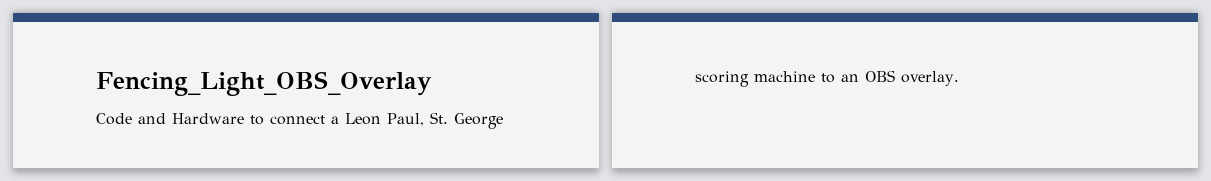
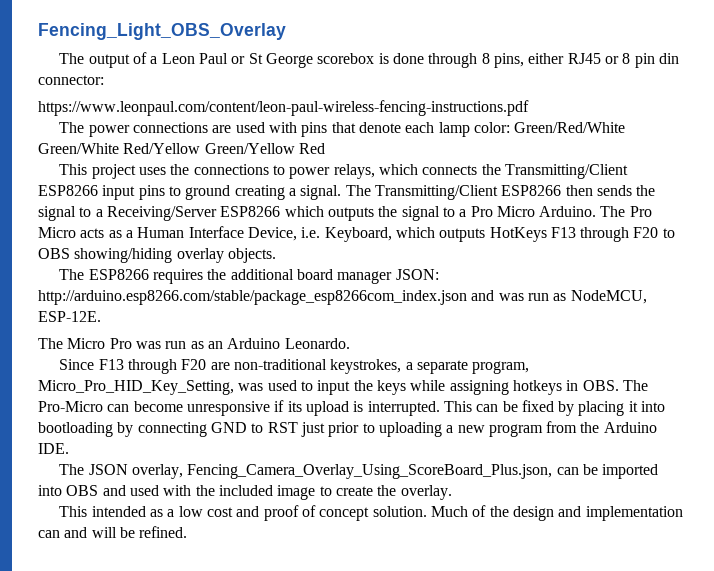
[96,112,503,129] [695,70,959,87] Code and Hardware to connect a Leon Paul, St. George scoring machine to an OBS overlay. -> [59,52,679,68] [38,75,104,85] [38,100,529,116] [59,122,626,137] [38,143,325,154] [59,164,628,179] [38,185,656,200] [38,206,652,221] [38,226,675,242] [38,248,276,263] [59,269,439,284] [38,290,647,305] [38,311,101,322] [38,338,350,349] [59,359,530,374] [38,380,648,395] [38,400,666,416] [38,421,657,437] [38,443,69,454] [59,464,659,479] [38,485,452,500] [59,505,683,521] [38,526,188,538] The output of a Leon Paul or St George scorebox is done through 8 pins, either RJ45 or 8 pin din connector: // https://www.leonpaul.com/content/leon-paul-wireless-fencing-instructions.pdf // The power connections are used with pins that denote each lamp color: Green/Red/White Green/White Red/Yellow Green/Yellow Red // This project uses the connections to power relays, which connects the Transmitting/Client ESP8266 input pins to ground creating a signal. The Transmitting/Client ESP8266 then sends the signal to a Receiving/Server ESP8266 which outputs the signal to a Pro Micro Arduino. The Pro Micro acts as a Human Interface Device, i.e. Keyboard, which outputs HotKeys F13 through F20 to OBS showing/hiding overlay objects. // The ESP8266 requires the additional board manager JSON: http://arduino.esp8266.com/stable/package_esp8266com_index.json and was run as NodeMCU, ESP-12E. // The Micro Pro was run as an Arduino Leonardo. // Since F13 through F20 are non-traditional keystrokes, a separate program, Micro_Pro_HID_Key_Setting, was used to input the keys while assigning hotkeys in OBS. The Pro-Micro can become unresponsive if its upload is interrupted. This can be fixed by placing it into bootloading by connecting GND to RST just prior to uploading a new program from the Arduino IDE. // The JSON overlay, Fencing_Camera_Overlay_Using_ScoreBoard_Plus.json, can be imported into OBS and used with the included image to create the overlay. // This intended as a low cost and proof of concept solution. Much of the design and implementation can and will be refined.

